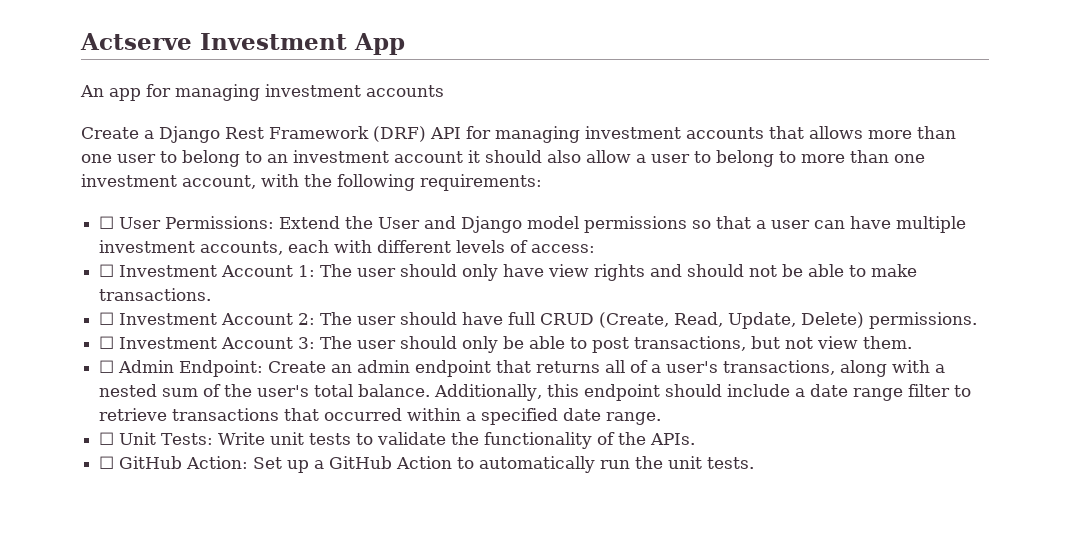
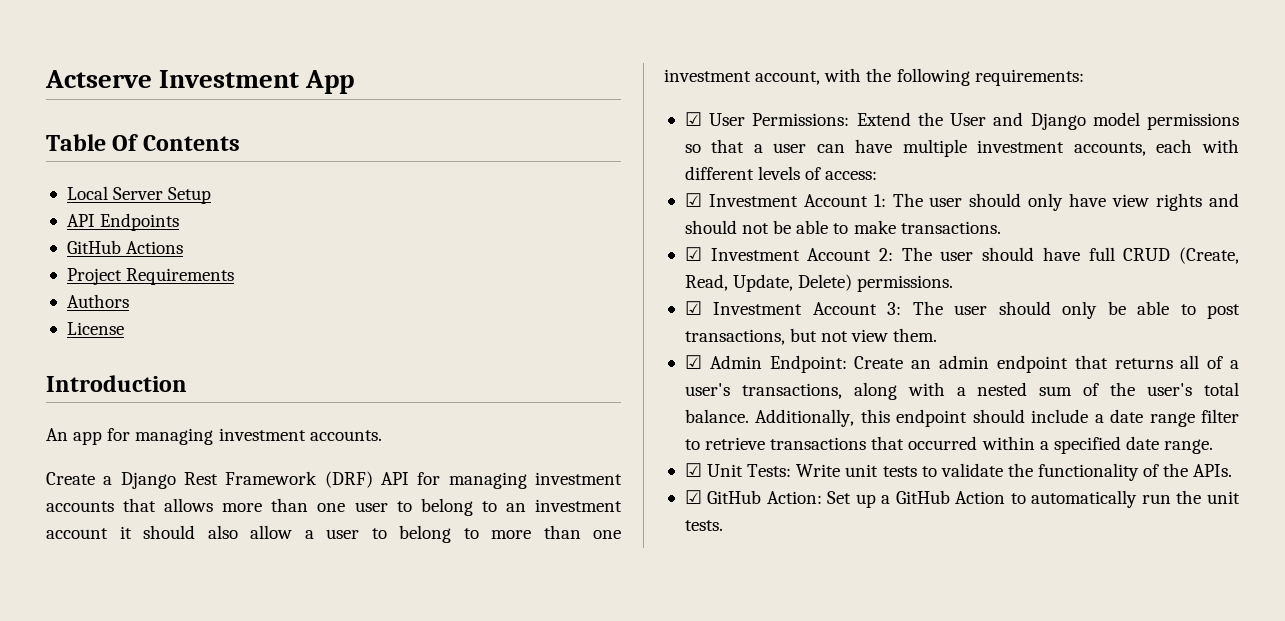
(405, 44) none -> [46,134,240,151] [66,186,212,204] [66,213,180,231] [66,240,184,254] [66,268,235,285] [66,294,129,308] [66,322,124,335] [46,375,187,392] // Table Of Contents // Local Server Setup // API Endpoints // GitHub Actions // Project Requirements // Authors // License // Introduction
[366,85,444,97] accounts -> [309,430,382,441] accounts.
[99,216,115,229] ☐ -> [684,112,702,126] ☑
[99,264,115,277] ☐ -> [684,193,702,207] ☑
[99,312,115,325] ☐ -> [684,247,702,261] ☑
[99,336,115,349] ☐ -> [684,301,702,315] ☑
[99,360,115,373] ☐ -> [684,355,702,369] ☑
[99,432,115,445] ☐ -> [684,463,702,477] ☑
[99,456,115,469] ☐ -> [684,490,702,504] ☑

